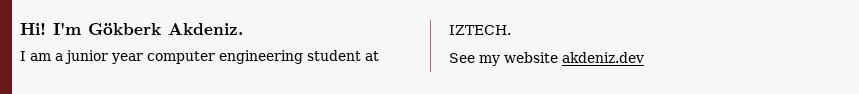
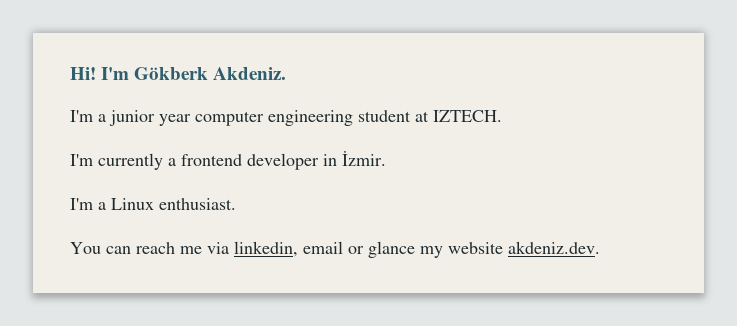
[20,51,51,61] I am -> [70,110,93,122] I'm
[449,53,475,63] See -> [70,151,386,170] [70,198,236,210] [70,241,415,258] I'm currently a frontend developer in İzmir. // I'm a Linux enthusiast. // You can reach me via linkedin, email or glance
[562,52,644,63] akdeniz.dev -> [508,241,600,254] akdeniz.dev.

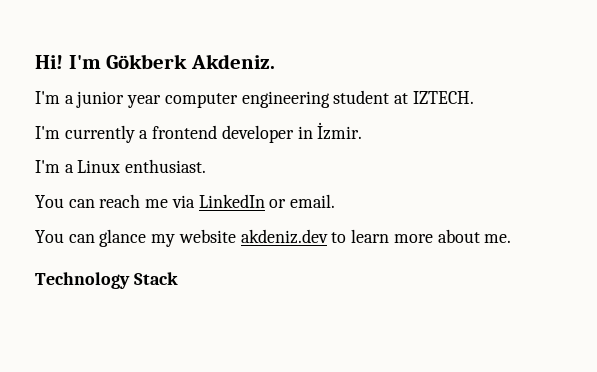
[234,241,600,258] linkedin, email or glance my website akdeniz.dev. -> [198,194,336,208] [35,229,512,247] [35,272,178,289] LinkedIn or email. // You can glance my website akdeniz.dev to learn more about me. // Technology Stack

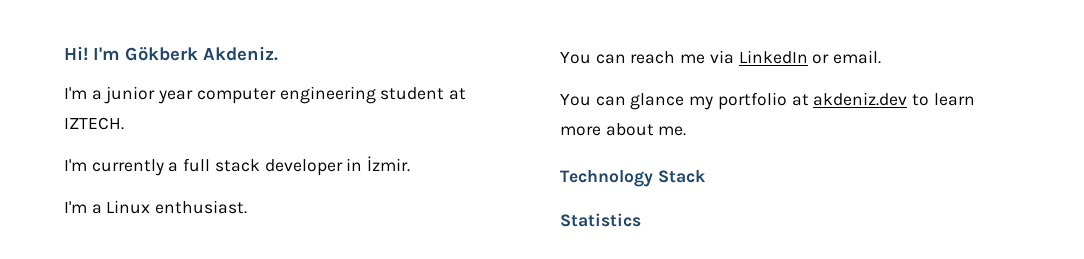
[152,125,218,139] frontend -> [183,158,260,172] full stack
[178,229,236,243] website -> [717,92,809,110] portfolio at
(178, 278) none -> [560,213,641,227] // Statistics

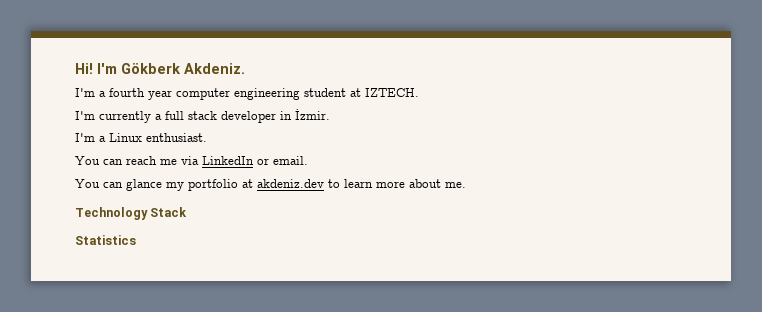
[104,86,156,104] junior -> [109,88,145,97] fourth

